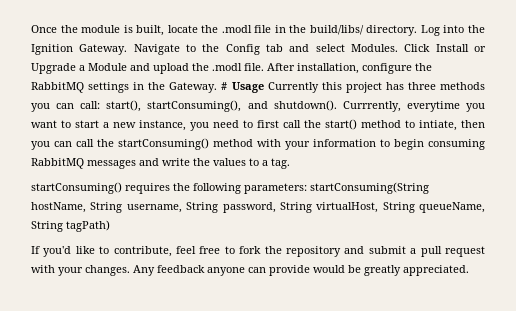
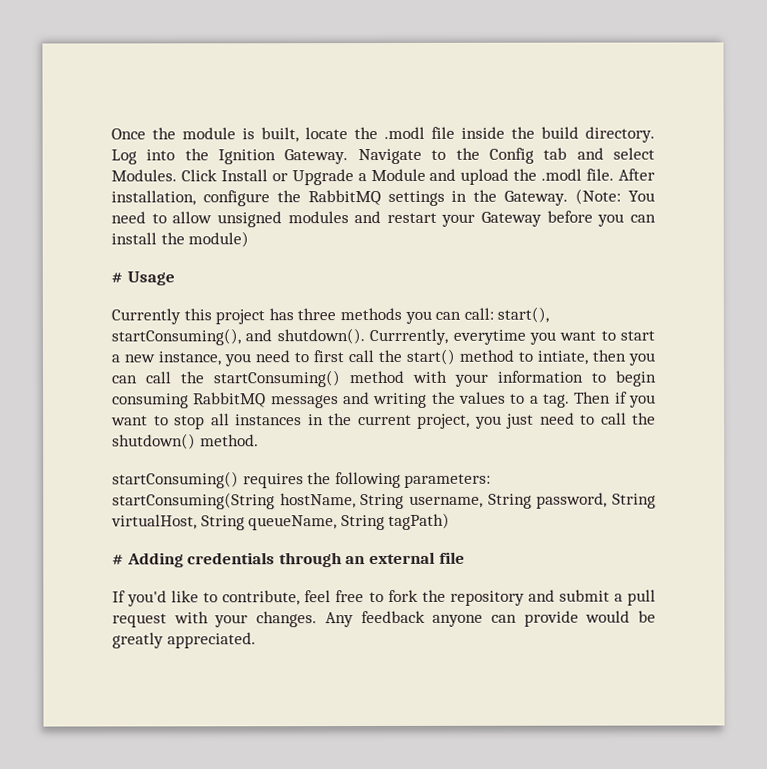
[274,25,364,35] in the build/libs/ -> [461,126,579,139] inside the build
(218, 87) none -> [575,188,655,205] [111,210,656,228] [111,231,250,248] (Note: You need to allow unsigned modules and restart your Gateway before you can install the module) //
(264, 87) none -> (175, 278) //
[162,158,190,166] write -> [373,392,428,409] writing
(290, 163) none -> [574,391,656,408] [111,412,656,430] [112,433,259,450] Then if you want to stop all instances in the current project, you just need to call the shutdown() method.
(110, 226) none -> [112,551,465,568] // # Adding credentials through an external file

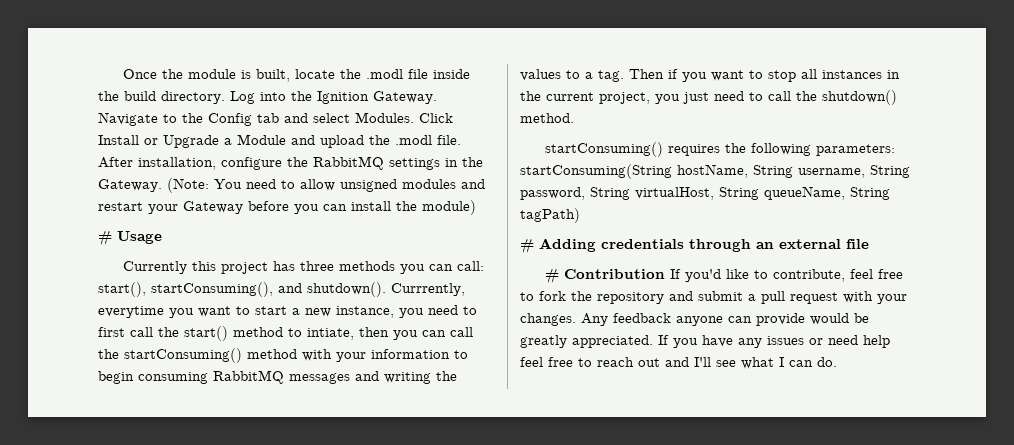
(465, 557) none -> [545,268,666,284] # Contribution
(256, 640) none -> [658,335,890,348] [520,357,837,369] If you have any issues or need help feel free to reach out and I'll see what I can do.

